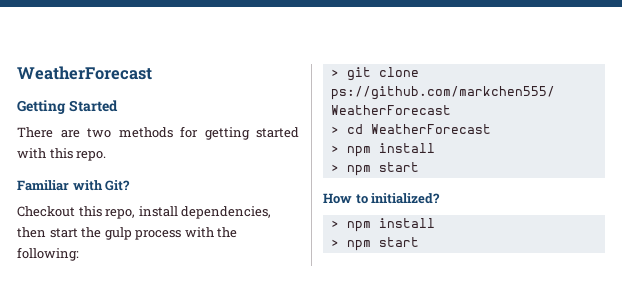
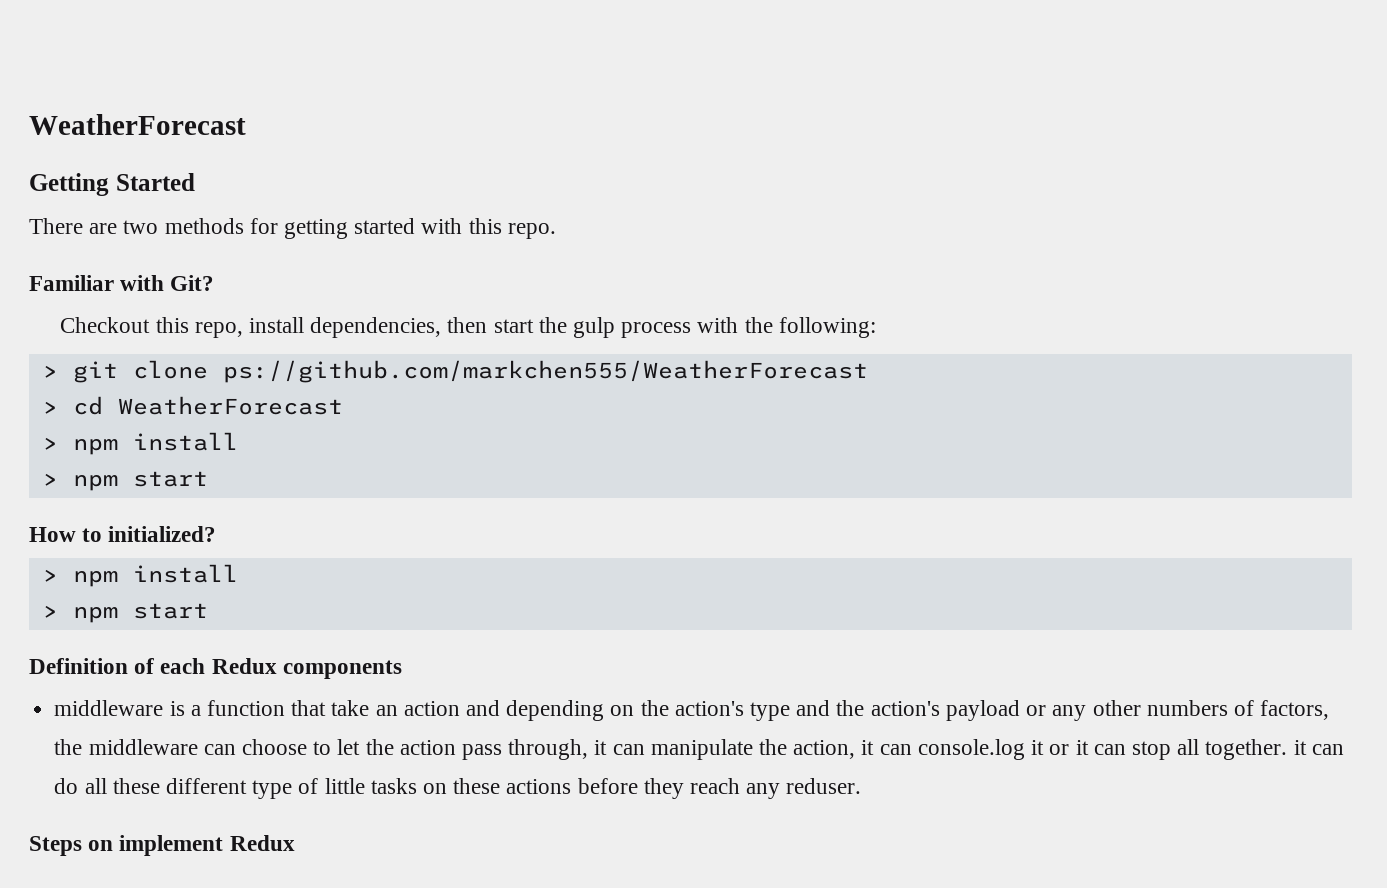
(419, 242) none -> [29,658,402,679] [54,700,1330,721] [54,739,1344,760] [54,778,862,799] [29,835,295,856] // Definition of each Redux components // middleware is a function that take an action and depending on the action's type and the action's payload or any other numbers of factors, the middleware can choose to let the action pass through, it can manipulate the action, it can console.log it or it can stop all together. it can do all these different type of little tasks on these actions before they reach any reduser. // Steps on implement Redux

